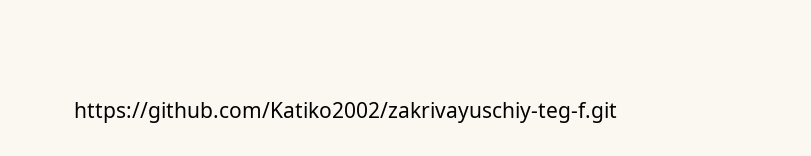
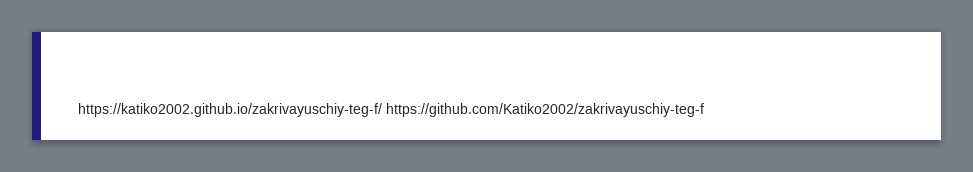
[74,102,617,123] https://github.com/Katiko2002/zakrivayuschiy-teg-f.git -> [78,103,704,117] https://katiko2002.github.io/zakrivayuschiy-teg-f/ https://github.com/Katiko2002/zakrivayuschiy-teg-f

